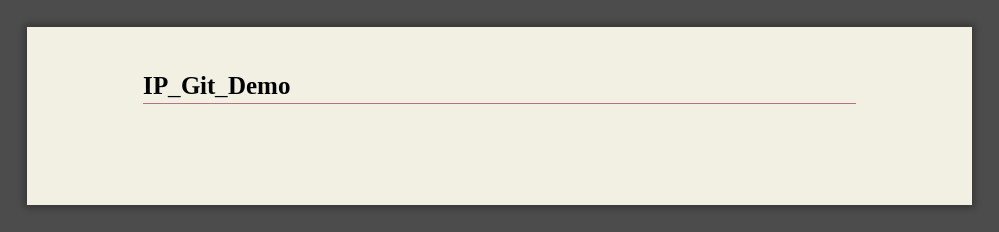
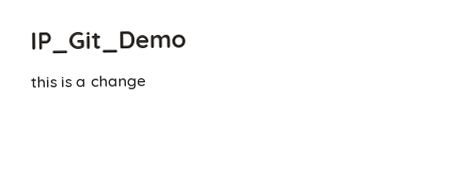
(291, 87) none -> [30,75,147,90] // this is a change

